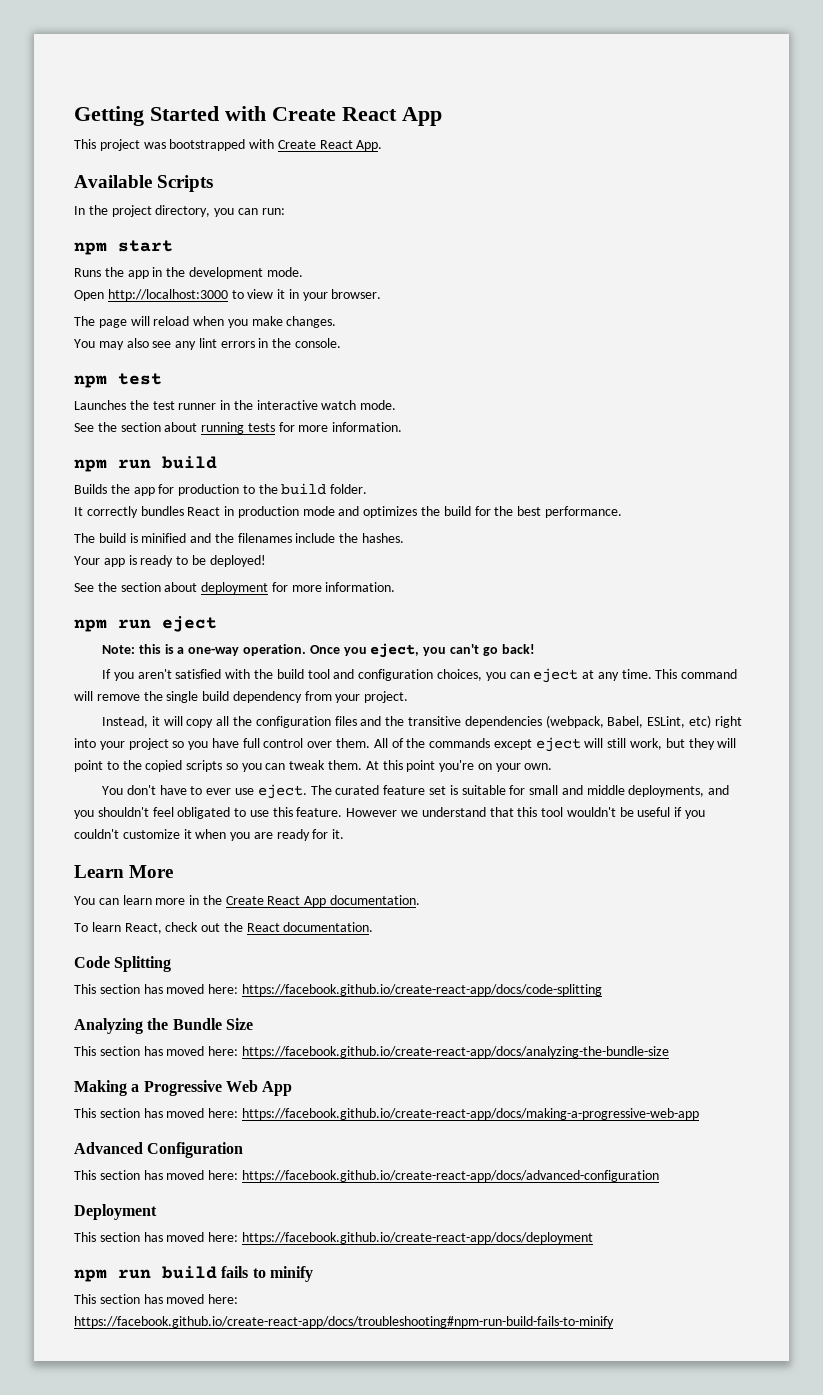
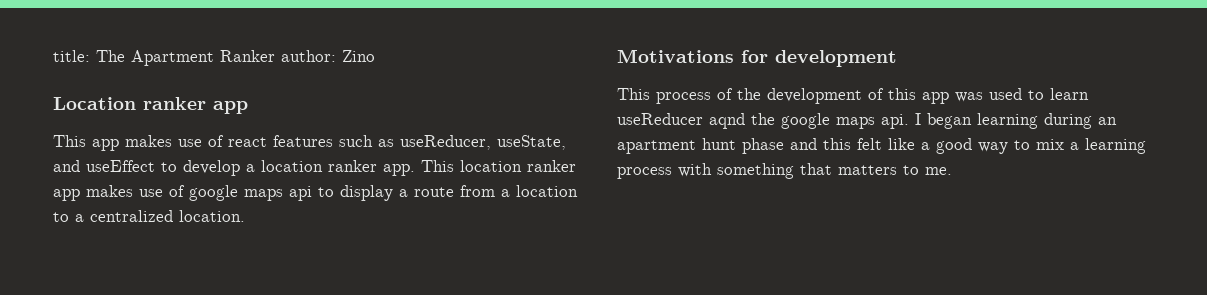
[74,106,442,126] [74,139,383,151] [74,175,214,192] [74,205,285,217] [74,240,173,255] [74,267,303,279] [74,289,382,301] [74,316,337,328] [74,338,342,350] [74,373,162,388] [74,400,397,410] [74,422,403,434] [74,456,217,472] [74,483,368,496] [74,506,622,518] [74,533,405,543] [74,555,266,567] [74,582,396,594] [74,616,217,632] [102,643,535,658] [102,668,738,683] [74,691,409,703] [102,715,742,728] [74,737,737,752] [74,760,553,772] [102,784,730,799] [74,807,706,819] [74,829,345,841] [74,865,174,878] [74,895,421,907] [74,922,374,934] [74,956,172,972] [74,984,602,996] [74,1018,253,1034] [74,1046,669,1058] [74,1080,293,1096] [74,1108,699,1120] [74,1142,244,1158] [74,1170,659,1182] [74,1204,157,1220] [74,1232,593,1244] [74,1266,313,1282] [74,1294,239,1304] [74,1316,614,1328] Getting Started with Create React App // This project was bootstrapped with Create React App. // Available Scripts // In the project directory, you can run: // npm start // Runs the app in the development mode. // Open http://localhost:3000 to view it in your browser. // The page will reload when you make changes. // You may also see any lint errors in the console. // npm test // Launches the test runner in the interactive watch mode. // See the section about running tests for more information. // npm run build // Builds the app for production to the build folder. // It correctly bundles React in production mode and optimizes the build for the best performance. // The build is minified and the filenames include the hashes. // Your app is ready to be deployed! // See the section about deployment for more information. // npm run eject // Note: this is a one-way operation. Once you eject, you can't go back! // If you aren't satisfied with the build tool and configuration choices, you can eject at any time. This command will remove the single build dependency from your project. // Instead, it will copy all the configuration files and the transitive dependencies (webpack, Babel, ESLint, etc) right into your project so you have full control over them. All of the commands except eject will still work, but they will point to the copied scripts so you can tweak them. At this point you're on your own. // You don't have to ever use eject. The curated feature set is suitable for small and middle deployments, and you shouldn't feel obligated to use this feature. However we understand that this tool wouldn't be useful if you couldn't customize it when you are ready for it. // Learn More // You can learn more in the Create React App documentation. // To learn React, check out the React documentation. // Code Splitting // This section has moved here: https://facebook.github.io/create-react-app/docs/code-splitting // Analyzing the Bundle Size // This section has moved here: https://facebook.github.io/create-react-app/docs/analyzing-the-bundle-size // Making a Progressive Web App // This section has moved here: https://facebook.github.io/create-react-app/docs/making-a-progressive-web-app // Advanced Configuration // This section has moved here: https://facebook.github.io/create-react-app/docs/advanced-configuration // Deployment // This section has moved here: https://facebook.github.io/create-react-app/docs/deployment // npm run build fails to minify // This section has moved here: https://facebook.github.io/create-react-app/docs/troubleshooting#npm-run-build-fails-to-minify -> [53,50,375,66] [53,97,248,114] [53,135,566,151] [53,160,576,176] [53,185,578,201] [53,210,245,222] [617,49,897,67] [617,88,1089,104] [617,113,1117,129] [617,138,1146,154] [617,163,952,179] title: The Apartment Ranker author: Zino // Location ranker app // This app makes use of react features such as useReducer, useState, and useEffect to develop a location ranker app. This location ranker app makes use of google maps api to display a route from a location to a centralized location. // Motivations for development // This process of the development of this app was used to learn useReducer aqnd the google maps api. I began learning during an apartment hunt phase and this felt like a good way to mix a learning process with something that matters to me.

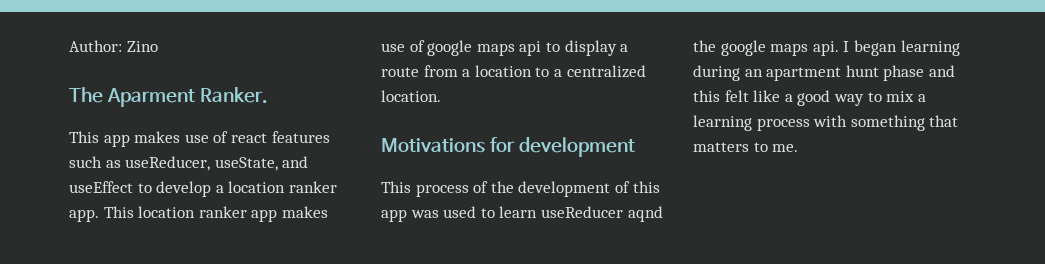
[53,50,375,66] [53,97,248,114] title: The Apartment Ranker author: Zino // Location ranker app -> [69,40,158,52] [69,87,268,107] Author: Zino // The Aparment Ranker.

